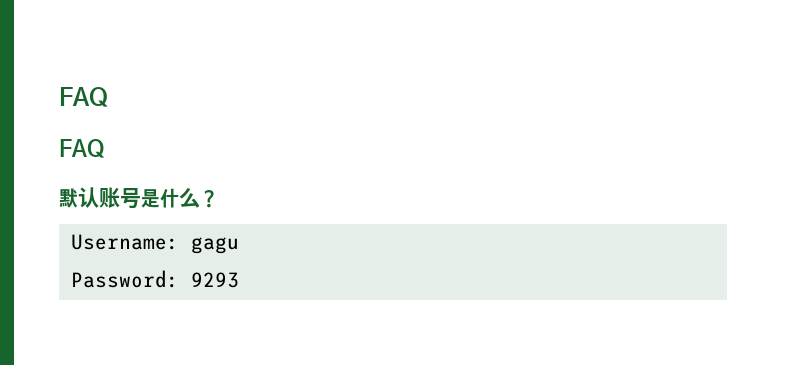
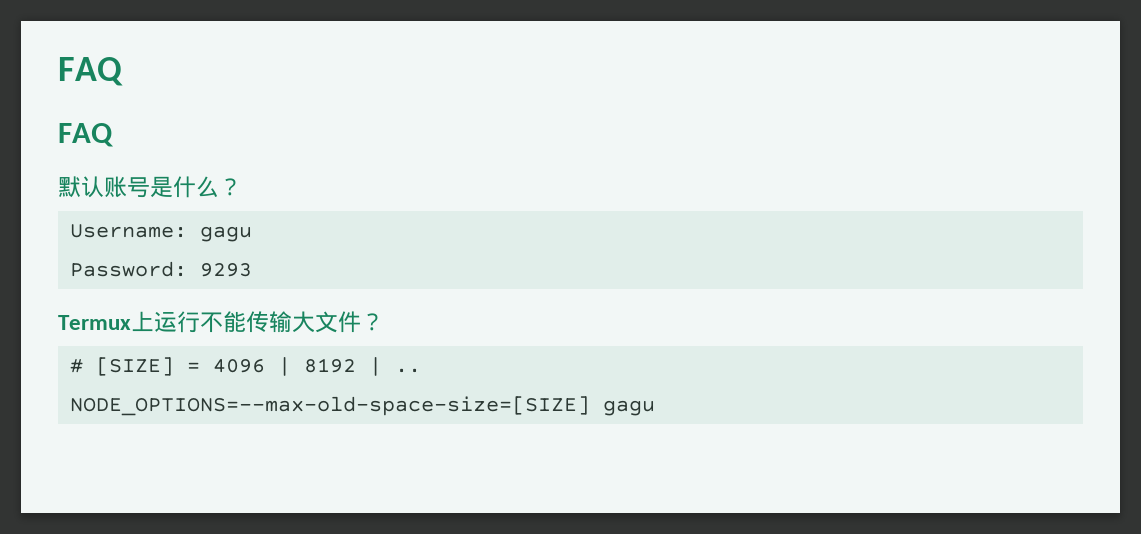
(239, 280) none -> [58,311,384,333] [70,357,421,376] [70,396,655,416] // Termux上运行不能传输大文件？ // # [SIZE] = 4096 | 8192 | .. // NODE_OPTIONS=--max-old-space-size=[SIZE] gagu

